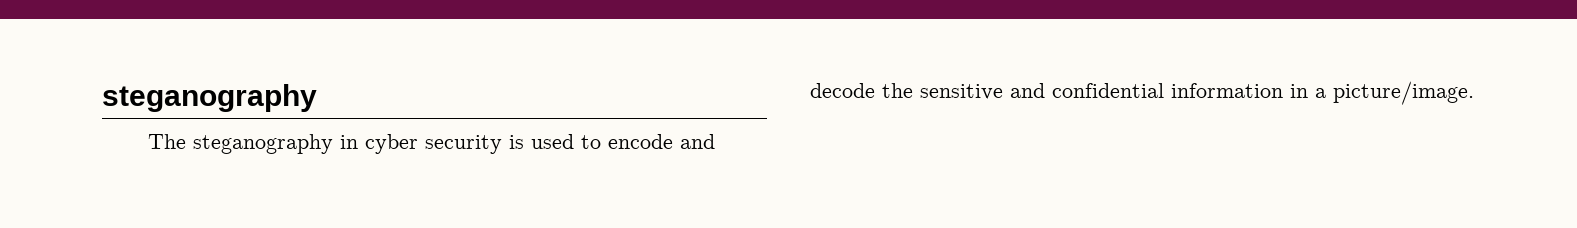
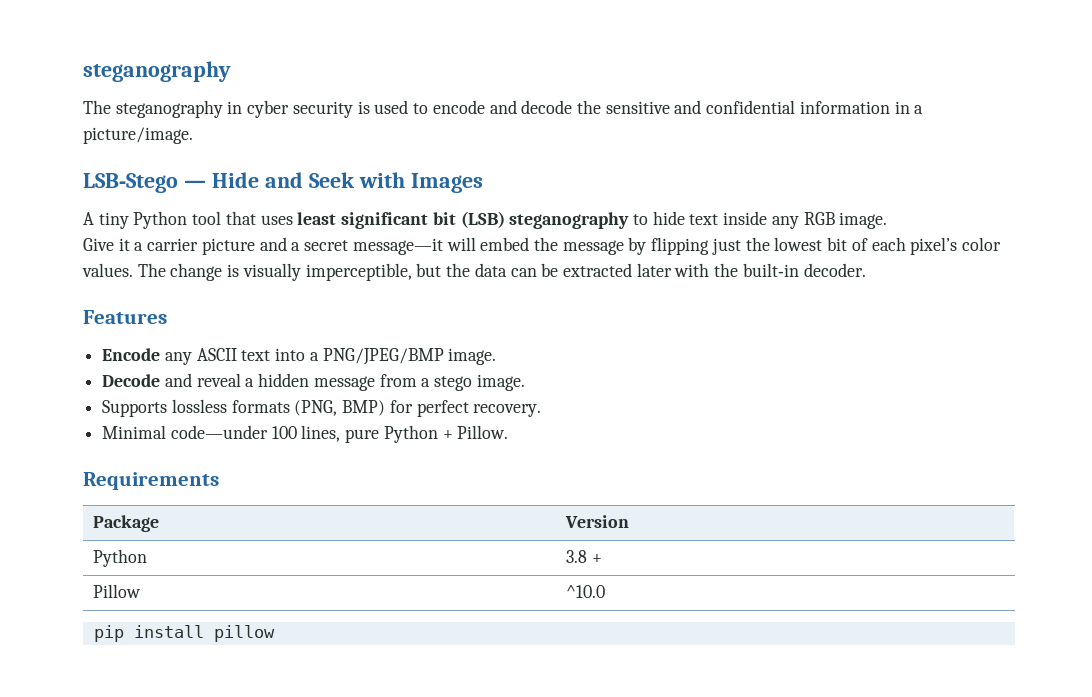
(1474, 93) none -> [83,172,483,193] [83,211,888,229] [83,237,1001,255] [82,263,866,281] [83,310,167,324] [102,348,497,365] [102,373,525,391] [102,399,542,417] [102,425,509,443] [83,472,219,490] [93,515,160,532] [565,515,630,528] [93,549,148,567] [566,550,603,563] [93,584,142,598] [566,585,606,598] [93,625,275,642] // LSB‑Stego — Hide and Seek with Images // A tiny Python tool that uses least significant bit (LSB) steganography to hide text inside any RGB image. // Give it a carrier picture and a secret message—it will embed the message by flipping just the lowest bit of each pixel’s color values. The change is visually imperceptible, but the data can be extracted later with the built‑in decoder. // Features // Encode any ASCII text into a PNG/JPEG/BMP image. // Decode and reveal a hidden message from a stego image. // Supports lossless formats (PNG, BMP) for perfect recovery. // Minimal code—under 100 lines, pure Python + Pillow. // Requirements // Package | Version // Python | 3.8 + // Pillow | ^10.0 // pip install pillow

